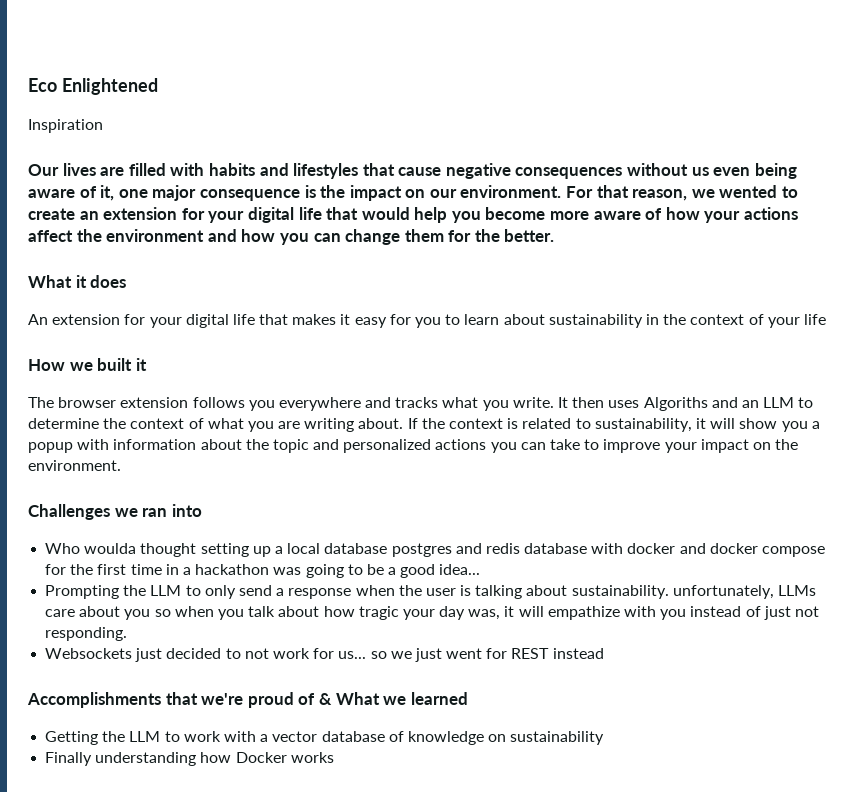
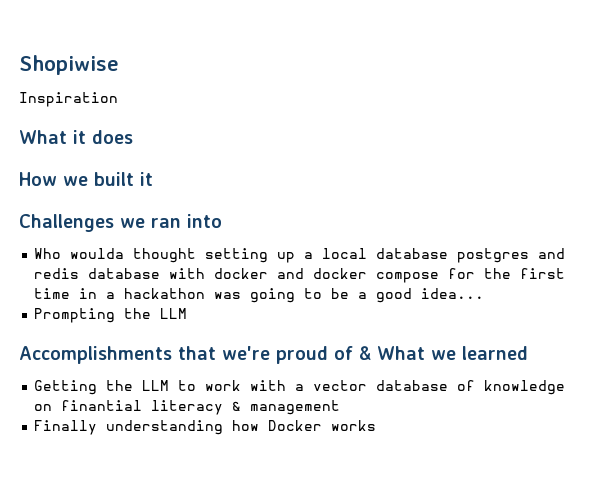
[28,78,158,95] Eco Enlightened -> [19,55,119,75] Shopiwise
[28,163,797,179] [28,185,799,201] [28,207,799,223] [28,229,555,245] [28,275,127,288] [28,314,826,328] [28,358,147,371] [28,397,814,411] [28,418,820,432] [28,439,799,453] [28,460,121,471] Our lives are filled with habits and lifestyles that cause negative consequences without us even being aware of it, one major consequence is the impact on our environment. For that reason, we wented to create an extension for your digital life that would help you become more aware of how your actions affect the environment and how you can change them for the better. // What it does // An extension for your digital life that makes it easy for you to learn about sustainability in the context of your life // How we built it // The browser extension follows you everywhere and tracks what you write. It then uses Algoriths and an LLM to determine the context of what you are writing about. If the context is related to sustainability, it will show you a popup with information about the topic and personalized actions you can take to improve your impact on the environment. -> [19,130,133,144] [19,172,153,186] What it does // How we built it
[185,585,817,599] [45,606,819,620] [45,627,128,641] [45,648,604,662] to only send a response when the user is talking about sustainability. unfortunately, LLMs care about you so when you talk about how tragic your day was, it will empathize with you instead of just not responding. // Websockets just decided to not work for us... so we just went for REST instead -> (188, 313) none
[510,731,605,745] sustainability -> [61,400,341,415] finantial literacy & management

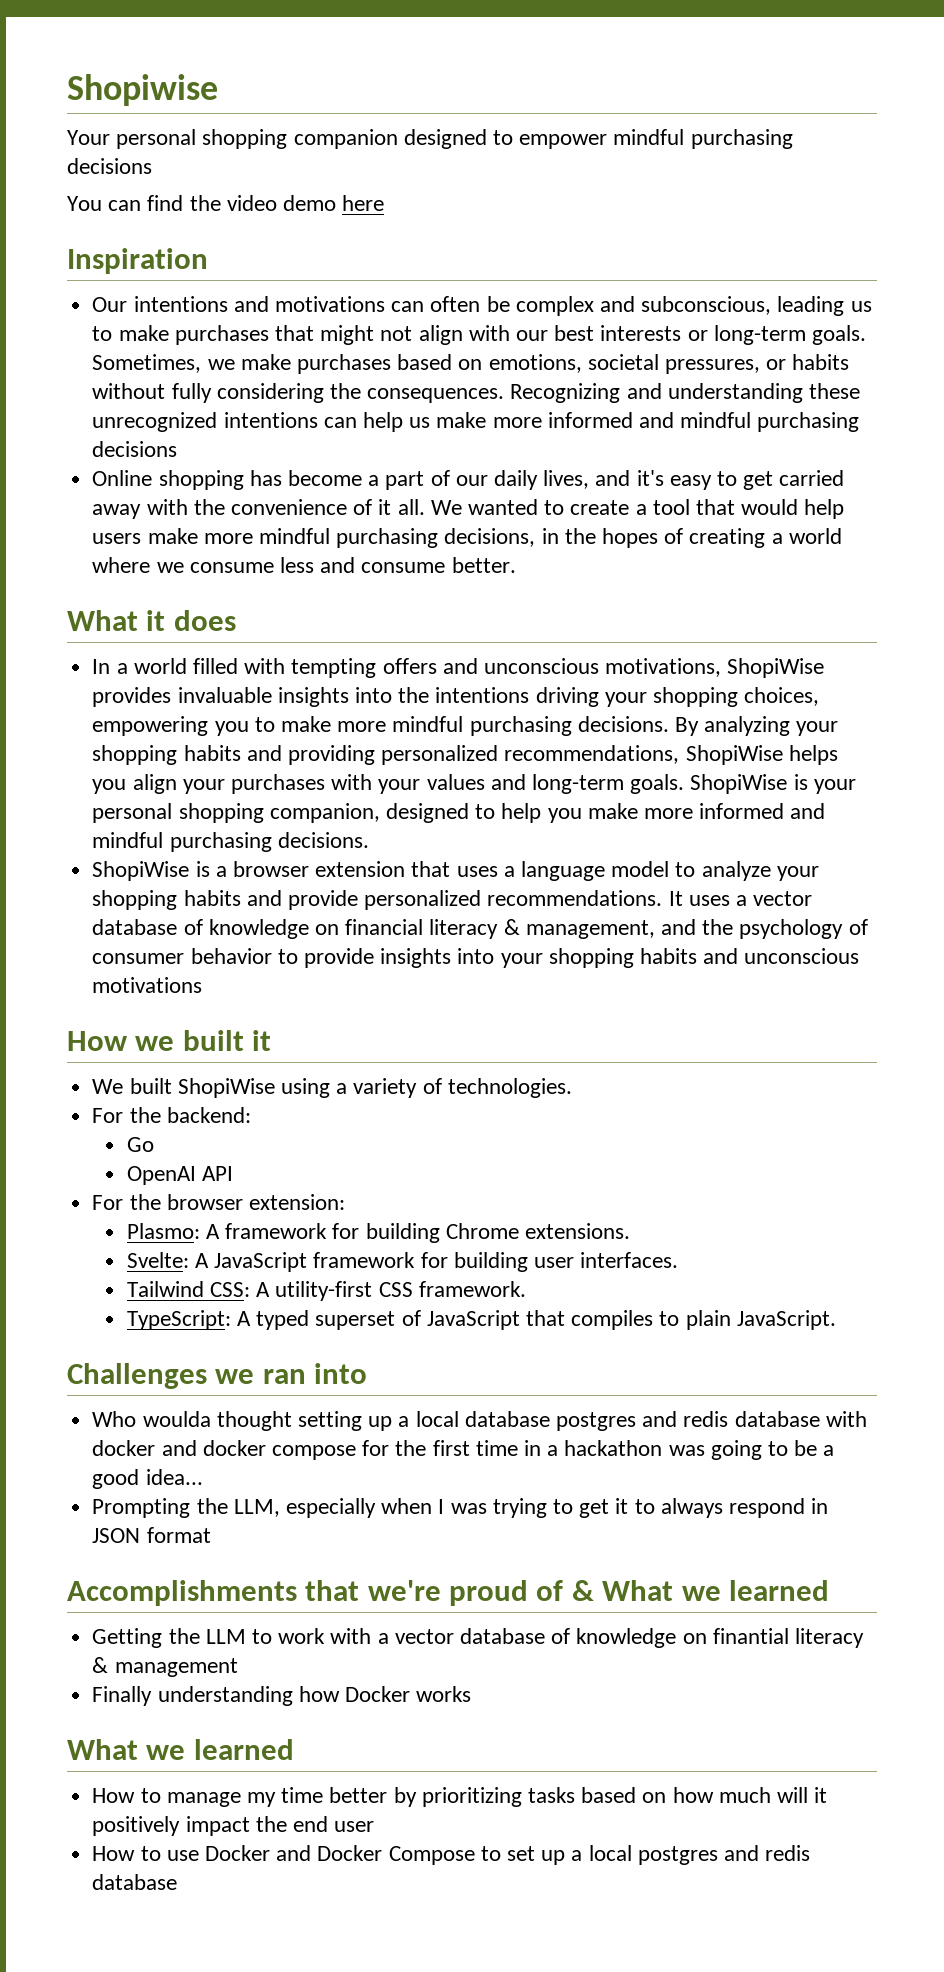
[19,92,118,107] [19,130,133,144] [19,172,153,186] Inspiration // What it does // How we built it -> [67,129,793,149] [67,158,152,174] [67,195,385,211] [67,248,208,274] [92,296,872,316] [92,325,867,345] [92,354,850,374] [92,383,860,403] [92,412,860,432] [92,441,178,457] [92,470,845,490] [92,499,845,519] [92,528,842,548] [92,557,516,573] [67,610,236,631] [92,658,825,678] [92,687,820,707] [92,716,839,736] [92,745,838,765] [92,774,856,794] [92,803,826,823] [92,832,369,852] [92,861,819,881] [92,890,813,910] [92,919,868,939] [92,948,860,968] [92,977,203,993] [67,1030,272,1051] [92,1078,572,1098] [92,1107,251,1123] [126,1137,154,1152] [126,1166,233,1185] [92,1194,345,1210] [126,1223,631,1243] [126,1252,679,1272] [126,1281,526,1301] [126,1310,836,1330] Your personal shopping companion designed to empower mindful purchasing decisions // You can find the video demo here // Inspiration // Our intentions and motivations can often be complex and subconscious, leading us to make purchases that might not align with our best interests or long-term goals. Sometimes, we make purchases based on emotions, societal pressures, or habits without fully considering the consequences. Recognizing and understanding these unrecognized intentions can help us make more informed and mindful purchasing decisions // Online shopping has become a part of our daily lives, and it's easy to get carried away with the convenience of it all. We wanted to create a tool that would help users make more mindful purchasing decisions, in the hopes of creating a world where we consume less and consume better. // What it does // In a world filled with tempting offers and unconscious motivations, ShopiWise provides invaluable insights into the intentions driving your shopping choices, empowering you to make more mindful purchasing decisions. By analyzing your shopping habits and providing personalized recommendations, ShopiWise helps you align your purchases with your values and long-term goals. ShopiWise is your personal shopping companion, designed to help you make more informed and mindful purchasing decisions. // ShopiWise is a browser extension that uses a language model to analyze your shopping habits and provide personalized recommendations. It uses a vector database of knowledge on financial literacy & management, and the psychology of consumer behavior to provide insights into your shopping habits and unconscious motivations // How we built it // We built ShopiWise using a variety of technologies. // For the backend: // Go // OpenAI API // For the browser extension: // Plasmo: A framework for building Chrome extensions. // Svelte: A JavaScript framework for building user interfaces. // Tailwind CSS: A utility-first CSS framework. // TypeScript: A typed superset of JavaScript that compiles to plain JavaScript.
[160,308,188,319] LLM -> [233,1498,829,1518] [92,1527,211,1543] LLM, especially when I was trying to get it to always respond in JSON format
(377, 425) none -> [67,1739,294,1760] [92,1787,828,1807] [92,1816,375,1836] [92,1845,811,1865] [92,1874,178,1890] // What we learned // How to manage my time better by prioritizing tasks based on how much will it positively impact the end user // How to use Docker and Docker Compose to set up a local postgres and redis database

